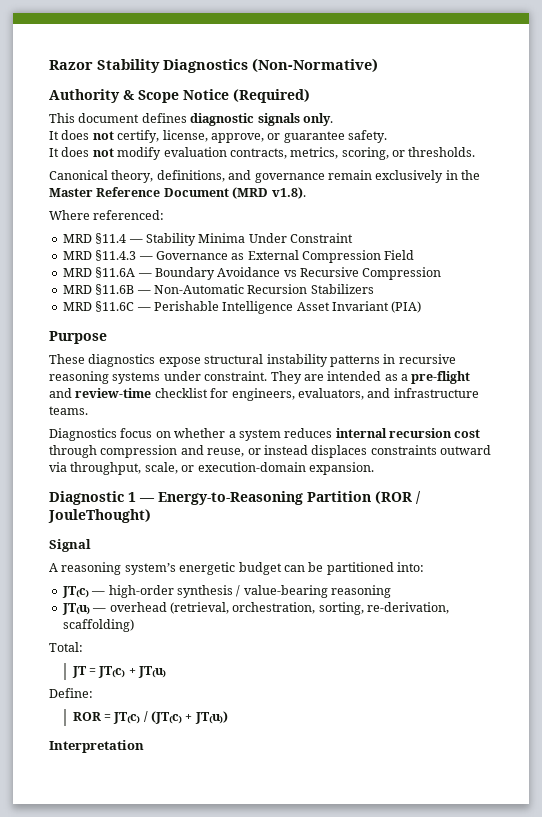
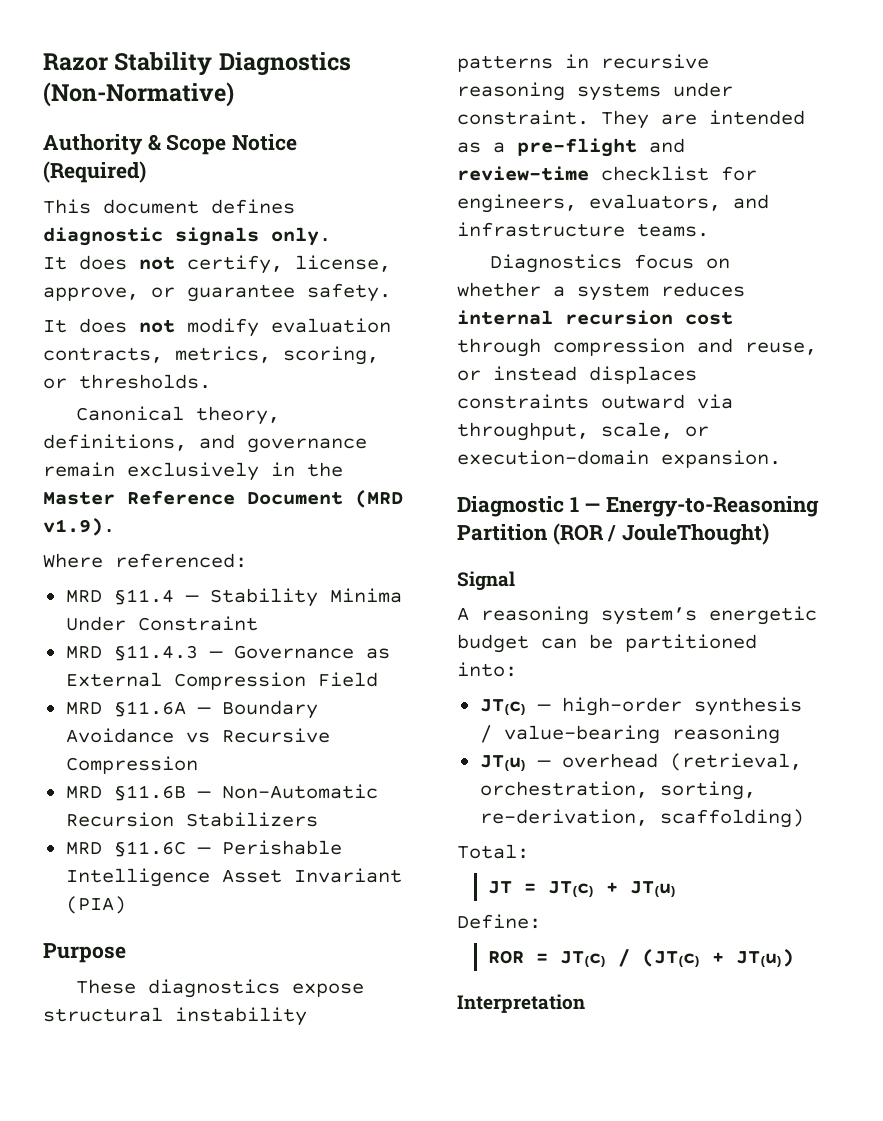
[271,187,306,199] v1.8). -> [43,518,115,536] v1.9).

